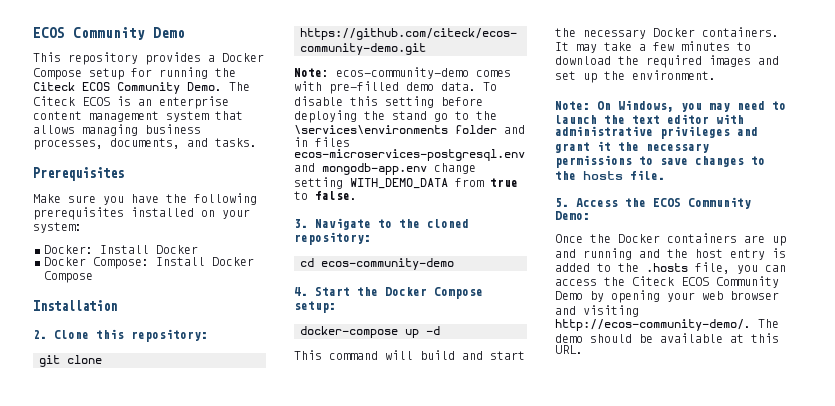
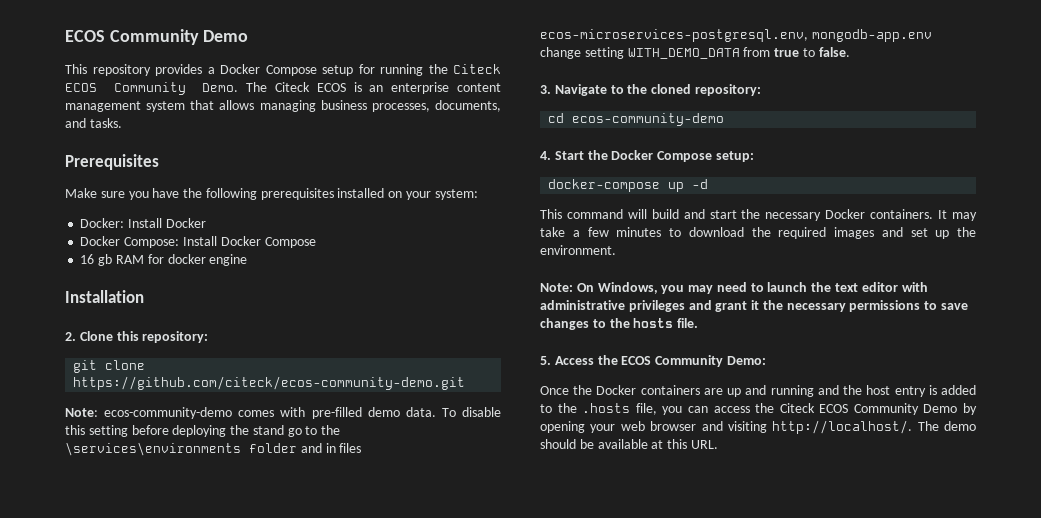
(93, 277) none -> [80,254,248,266] // 16 gb RAM for docker engine
[294,149,525,161] [294,163,315,172] ecos-microservices-postgresql.env and -> [540,29,808,42] ecos-microservices-postgresql.env,
[555,319,751,331] http://ecos-community-demo/. -> [772,420,913,434] http://localhost/.

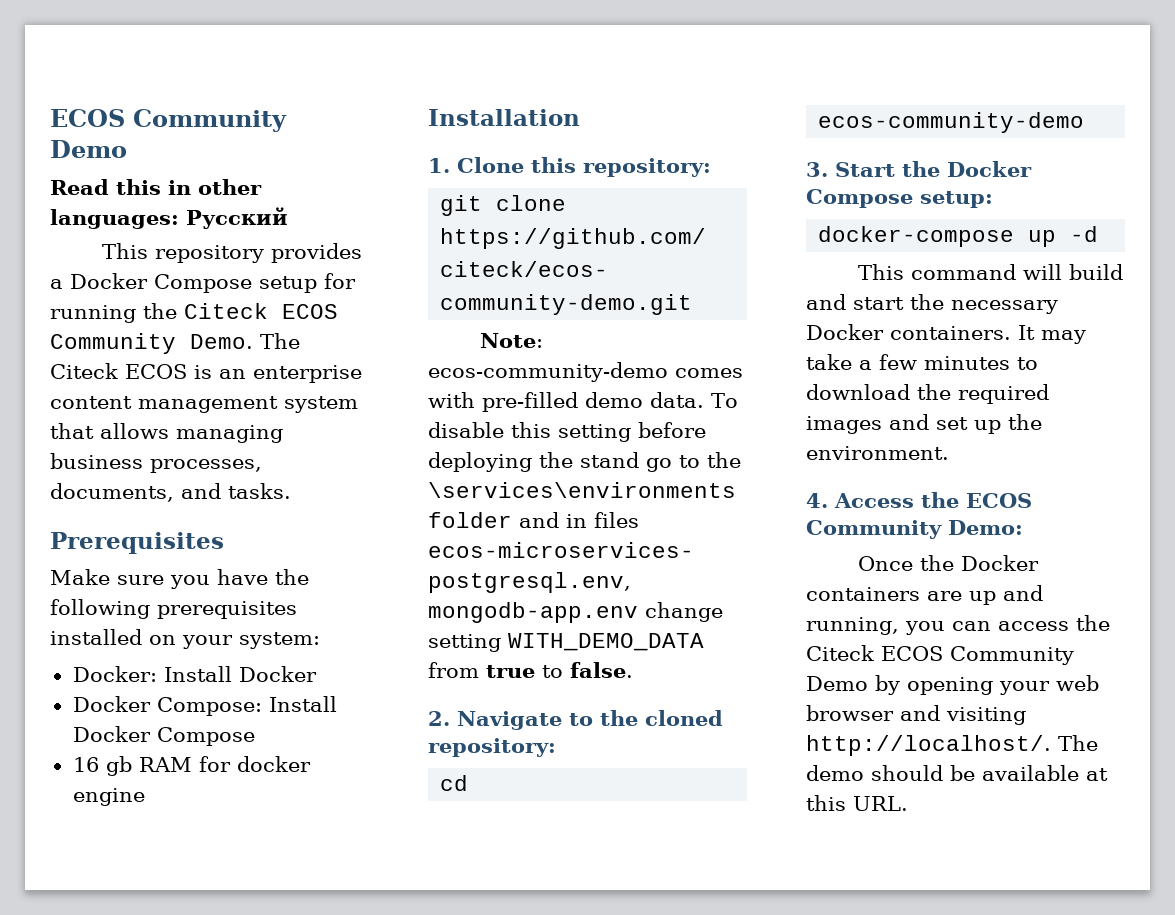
[65,29,249,45] ECOS Community Demo -> [50,109,287,132] [50,140,127,158] [50,179,262,195] [50,207,288,229] ECOS Community Demo // Read this in other languages: Русский
[65,332,76,341] 2. -> [428,158,450,173] 1.
[540,85,551,94] 3. -> [428,711,450,726] 2.
[540,151,551,160] 4. -> [806,162,828,177] 3.
[540,282,928,294] [540,300,969,312] [540,318,699,330] [540,356,551,365] Note: On Windows, you may need to launch the text editor with administrative privileges and grant it the necessary permissions to save changes to the hosts file. // 5. -> [806,493,828,508] 4.
[770,385,976,397] [540,403,657,415] running and the host entry is added to the .hosts file, -> [806,617,899,635] running,

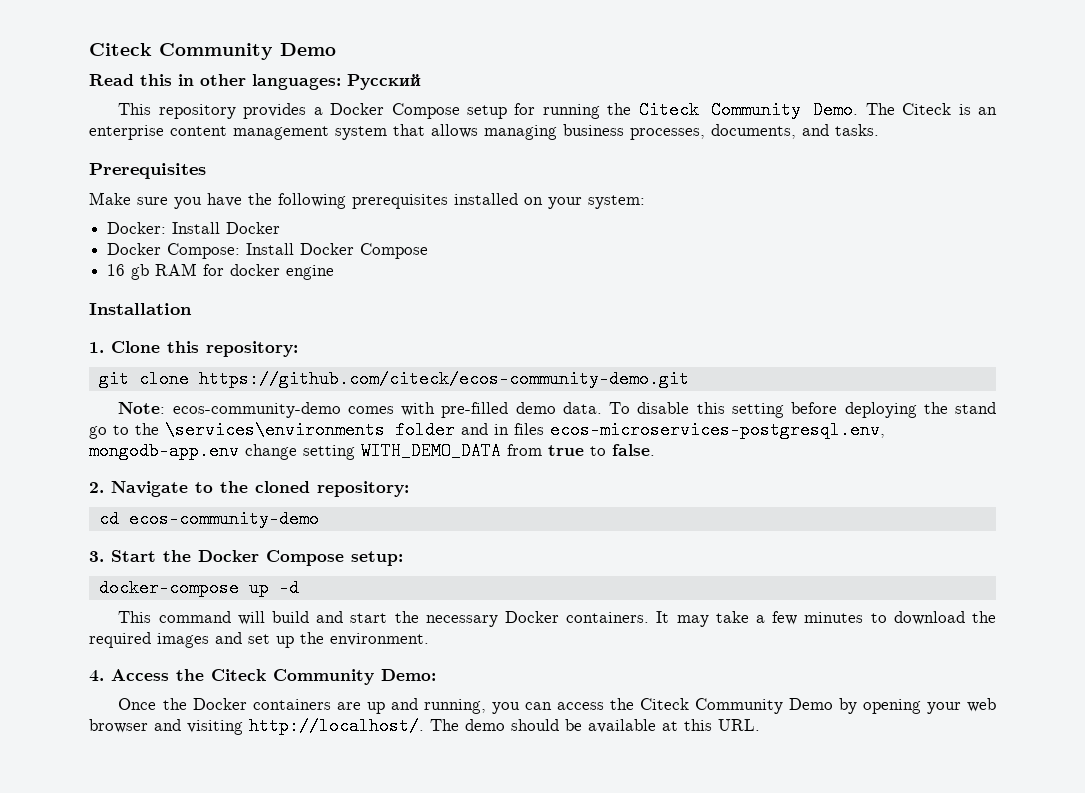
[50,109,125,127] ECOS -> [89,43,152,56] Citeck
[282,304,338,319] ECOS -> (699, 110) none
[125,364,187,379] ECOS -> (952, 109) none
[966,493,1032,508] ECOS -> [211,669,266,681] Citeck
[881,646,943,661] ECOS -> (689, 704) none

